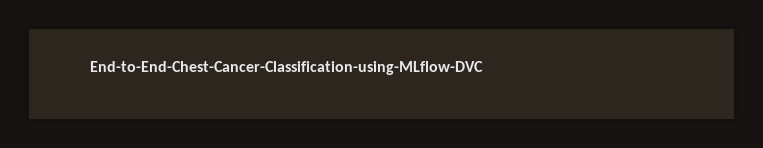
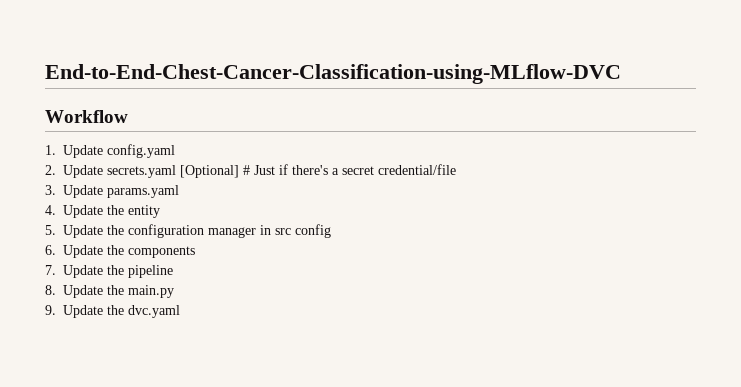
(483, 68) none -> [45,110,128,123] [45,144,175,158] [45,164,456,178] [45,185,179,198] [45,205,160,218] [45,224,331,238] [45,245,195,258] [45,265,173,278] [45,285,174,298] [45,305,180,318] // Workflow // 1. Update config.yaml // 2. Update secrets.yaml [Optional] # Just if there's a secret credential/file // 3. Update params.yaml // 4. Update the entity // 5. Update the configuration manager in src config // 6. Update the components // 7. Update the pipeline // 8. Update the main.py // 9. Update the dvc.yaml

